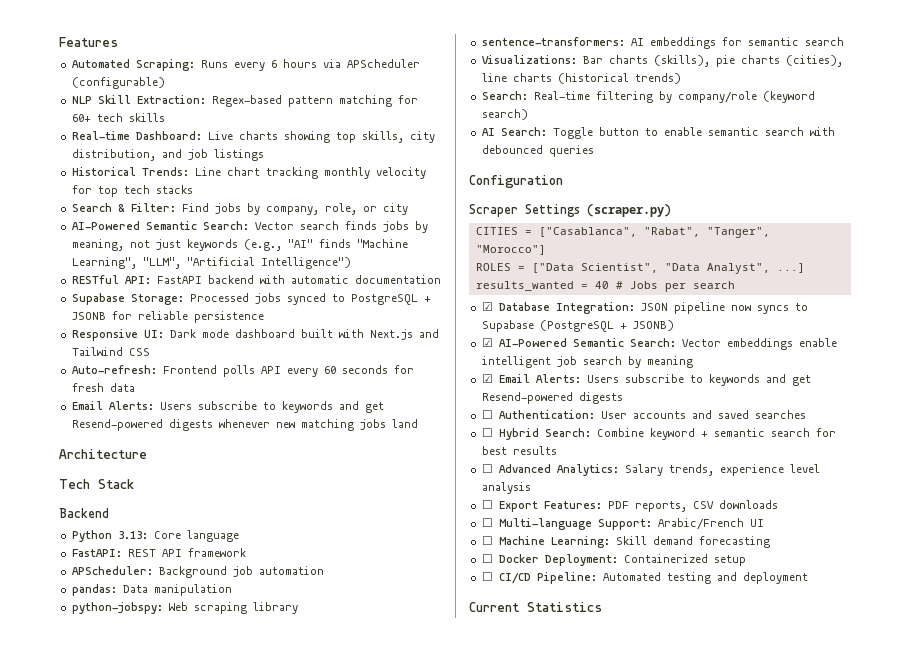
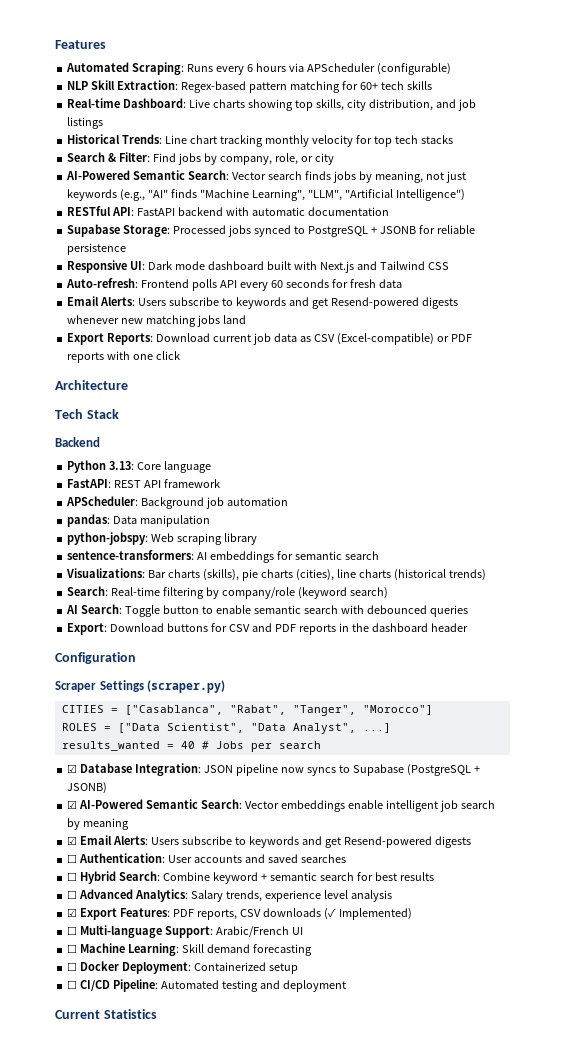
(418, 423) none -> [67,333,472,345] [67,351,181,363] // Export Reports: Download current job data as CSV (Excel-compatible) or PDF reports with one click
(594, 151) none -> [67,623,468,635] // Export: Download buttons for CSV and PDF reports in the dashboard header
[481,500,493,509] ☐ -> [67,908,78,917] ☑
(778, 504) none -> [323,908,412,920] (✓ Implemented)

